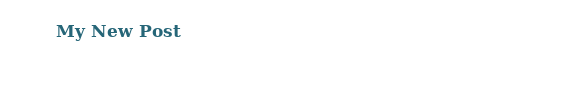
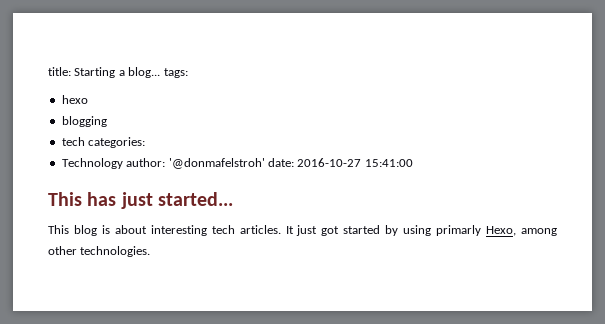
[56,25,181,41] My New Post -> [48,67,188,78] [61,95,88,104] [61,116,107,127] [61,137,146,148] [61,158,413,169] [48,192,233,209] [48,225,557,236] [48,246,151,257] title: Starting a blog... tags: // hexo // blogging // tech categories: // Technology author: '@donmafelstroh' date: 2016-10-27 15:41:00 // This has just started... // This blog is about interesting tech articles. It just got started by using primarly Hexo, among other technologies.

